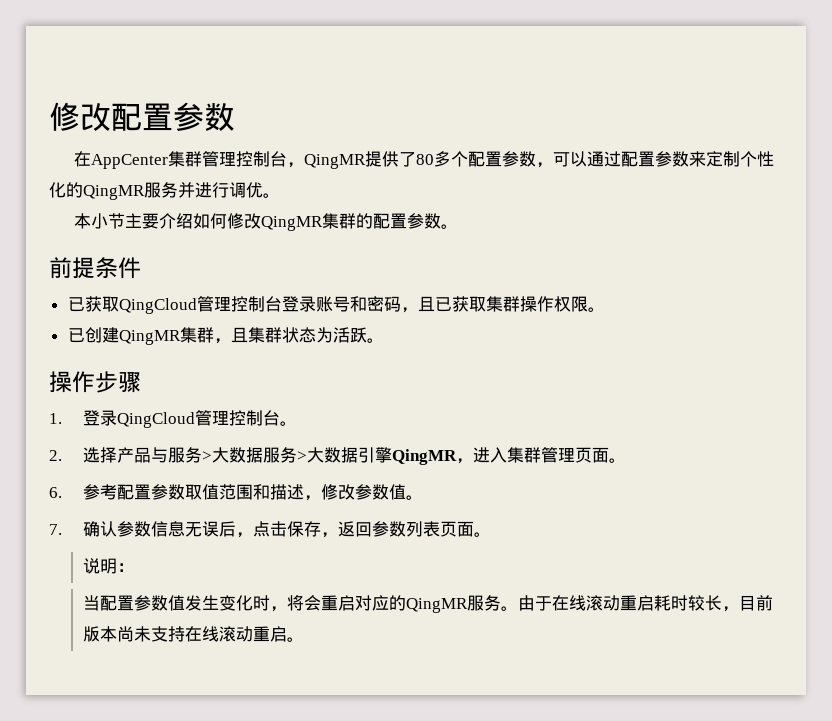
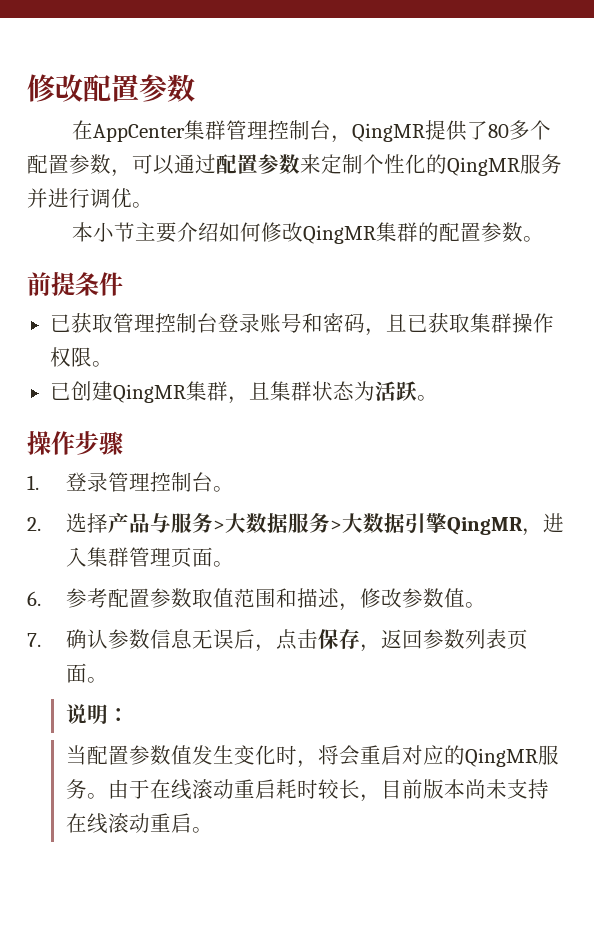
[118,298,197,314] QingCloud -> (113, 323) none
[116,412,195,428] QingCloud -> (108, 482) none

